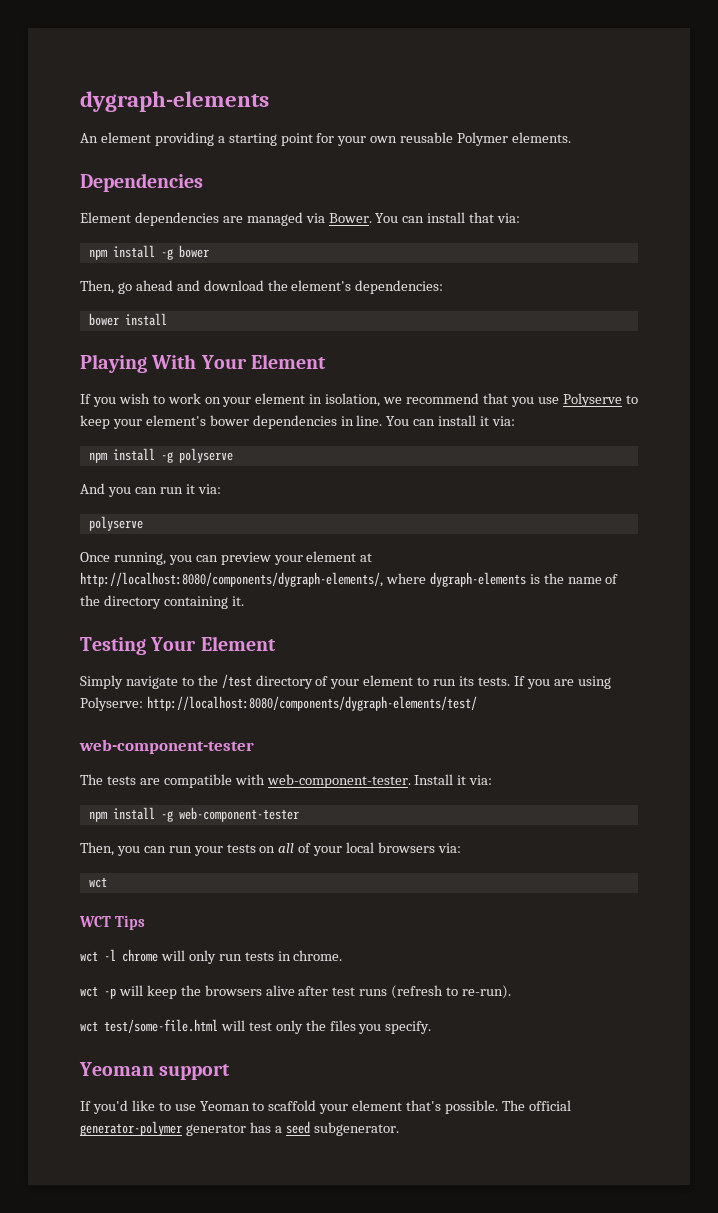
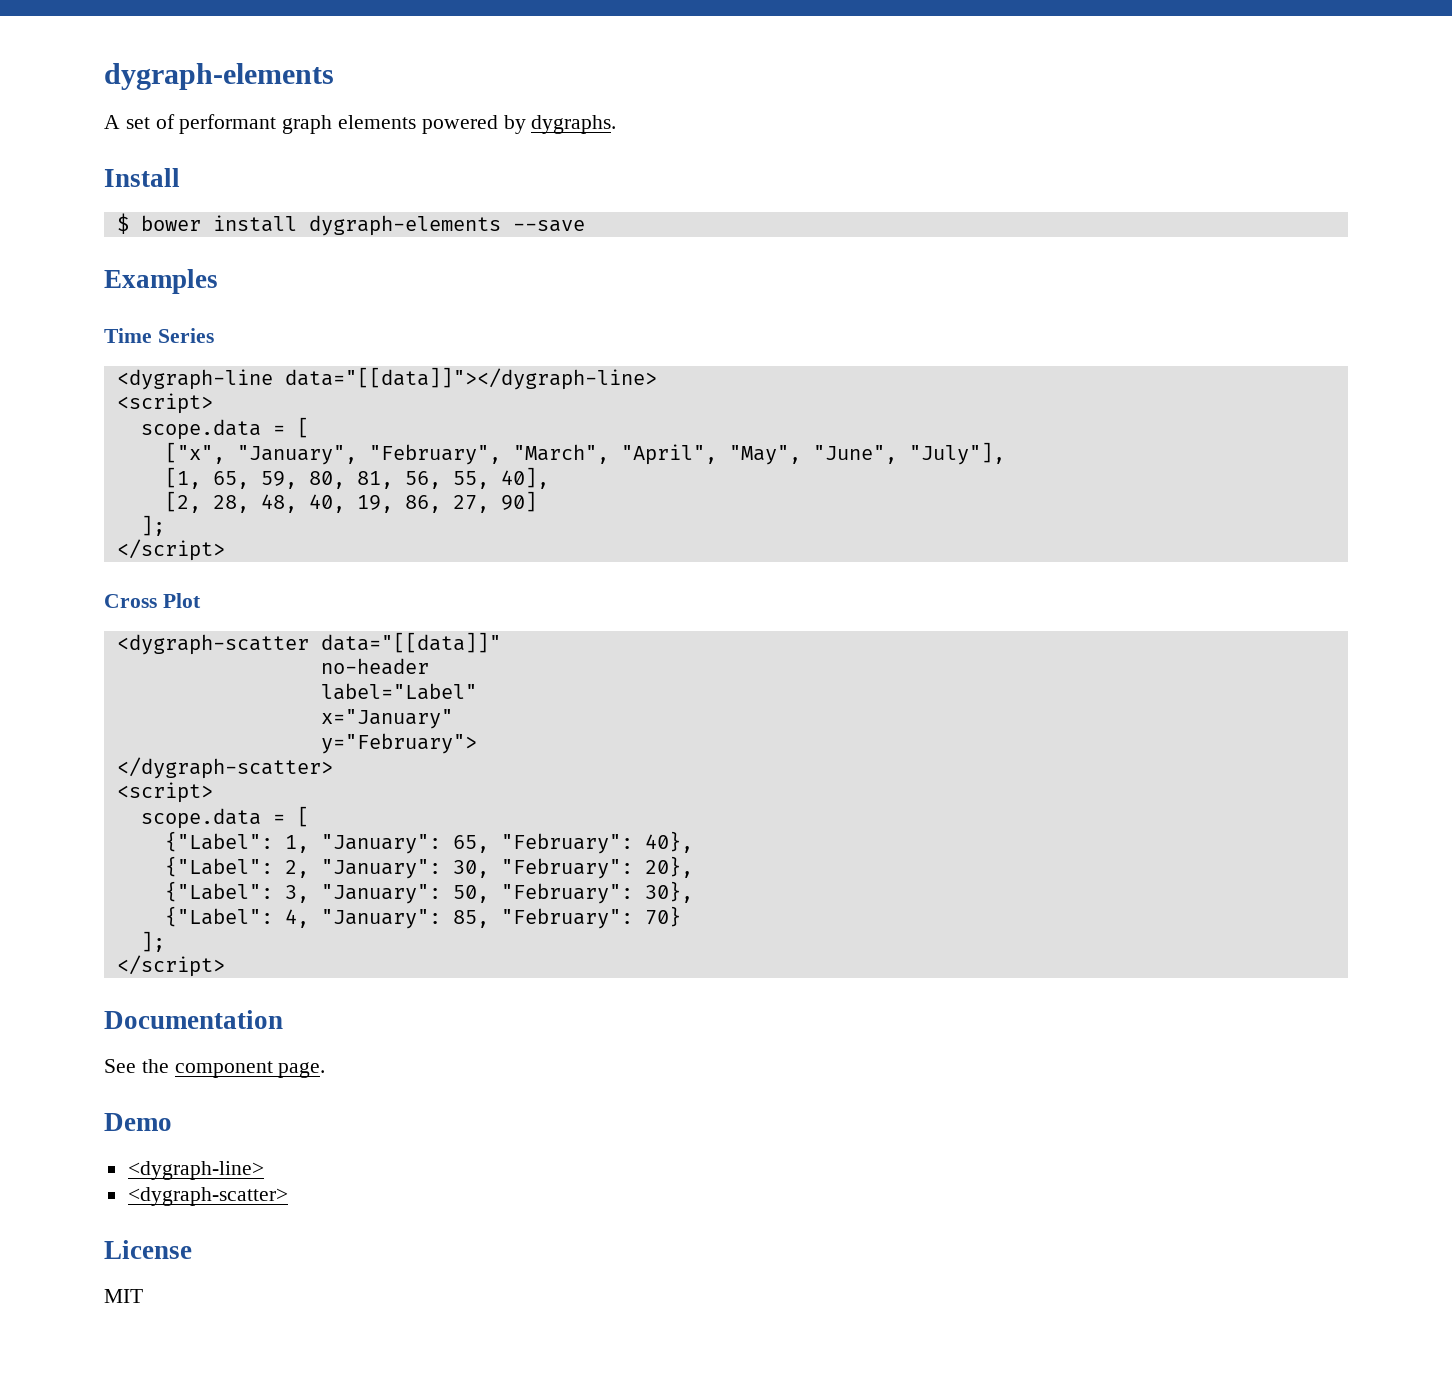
[80,132,572,146] [80,173,203,192] [80,212,521,226] [88,245,209,260] [80,280,444,294] [88,313,167,326] [80,354,326,373] [80,393,638,407] [80,415,516,429] [88,448,233,463] [80,483,221,497] [88,516,143,531] [80,551,373,565] [80,572,619,587] [80,595,244,609] [80,636,276,655] [80,674,611,689] [80,696,477,711] [79,739,254,754] [80,774,493,788] [88,807,299,822] [80,842,461,856] [88,877,107,888] [79,915,145,930] [80,949,343,964] [80,985,512,999] [80,1019,432,1034] [79,1062,231,1080] [80,1100,571,1114] [80,1121,399,1136] An element providing a starting point for your own reusable Polymer elements. // Dependencies // Element dependencies are managed via Bower. You can install that via: // npm install -g bower // Then, go ahead and download the element's dependencies: // bower install // Playing With Your Element // If you wish to work on your element in isolation, we recommend that you use Polyserve to keep your element's bower dependencies in line. You can install it via: // npm install -g polyserve // And you can run it via: // polyserve // Once running, you can preview your element at http://localhost:8080/components/dygraph-elements/, where dygraph-elements is the name of the directory containing it. // Testing Your Element // Simply navigate to the /test directory of your element to run its tests. If you are using Polyserve: http://localhost:8080/components/dygraph-elements/test/ // web-component-tester // The tests are compatible with web-component-tester. Install it via: // npm install -g web-component-tester // Then, you can run your tests on all of your local browsers via: // wct // WCT Tips // wct -l chrome will only run tests in chrome. // wct -p will keep the browsers alive after test runs (refresh to re-run). // wct test/some-file.html will test only the files you specify. // Yeoman support // If you'd like to use Yeoman to scaffold your element that's possible. The official generator-polymer generator has a seed subgenerator. -> [104,114,617,134] [104,168,180,187] [116,213,585,236] [104,269,218,294] [104,328,214,343] [116,367,657,390] [116,393,213,414] [140,417,309,440] [164,442,1005,465] [164,467,549,489] [164,491,537,513] [140,515,165,536] [116,539,225,561] [104,593,201,608] [116,632,501,655] [320,658,429,675] [320,683,477,700] [320,709,453,729] [320,733,477,754] [116,757,333,779] [116,782,213,803] [140,806,309,829] [164,831,693,854] [164,856,693,879] [164,881,693,904] [164,906,681,929] [140,931,165,952] [116,955,225,977] [104,1010,283,1029] [104,1059,326,1078] [104,1113,172,1131] [127,1161,264,1180] [127,1187,288,1206] [104,1240,192,1259] [104,1289,143,1303] A set of performant graph elements powered by dygraphs. // Install // $ bower install dygraph-elements --save // Examples // Time Series // <dygraph-line data="[[data]]"></dygraph-line> // <script> // scope.data = [ // ["x", "January", "February", "March", "April", "May", "June", "July"], // [1, 65, 59, 80, 81, 56, 55, 40], // [2, 28, 48, 40, 19, 86, 27, 90] // ]; // </script> // Cross Plot // <dygraph-scatter data="[[data]]" // no-header // label="Label" // x="January" // y="February"> // </dygraph-scatter> // <script> // scope.data = [ // {"Label": 1, "January": 65, "February": 40}, // {"Label": 2, "January": 30, "February": 20}, // {"Label": 3, "January": 50, "February": 30}, // {"Label": 4, "January": 85, "February": 70} // ]; // </script> // Documentation // See the component page. // Demo // <dygraph-line> // <dygraph-scatter> // License // MIT

